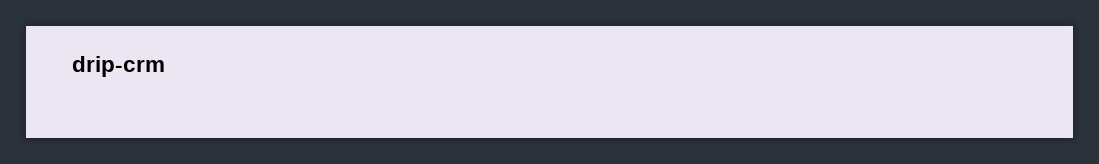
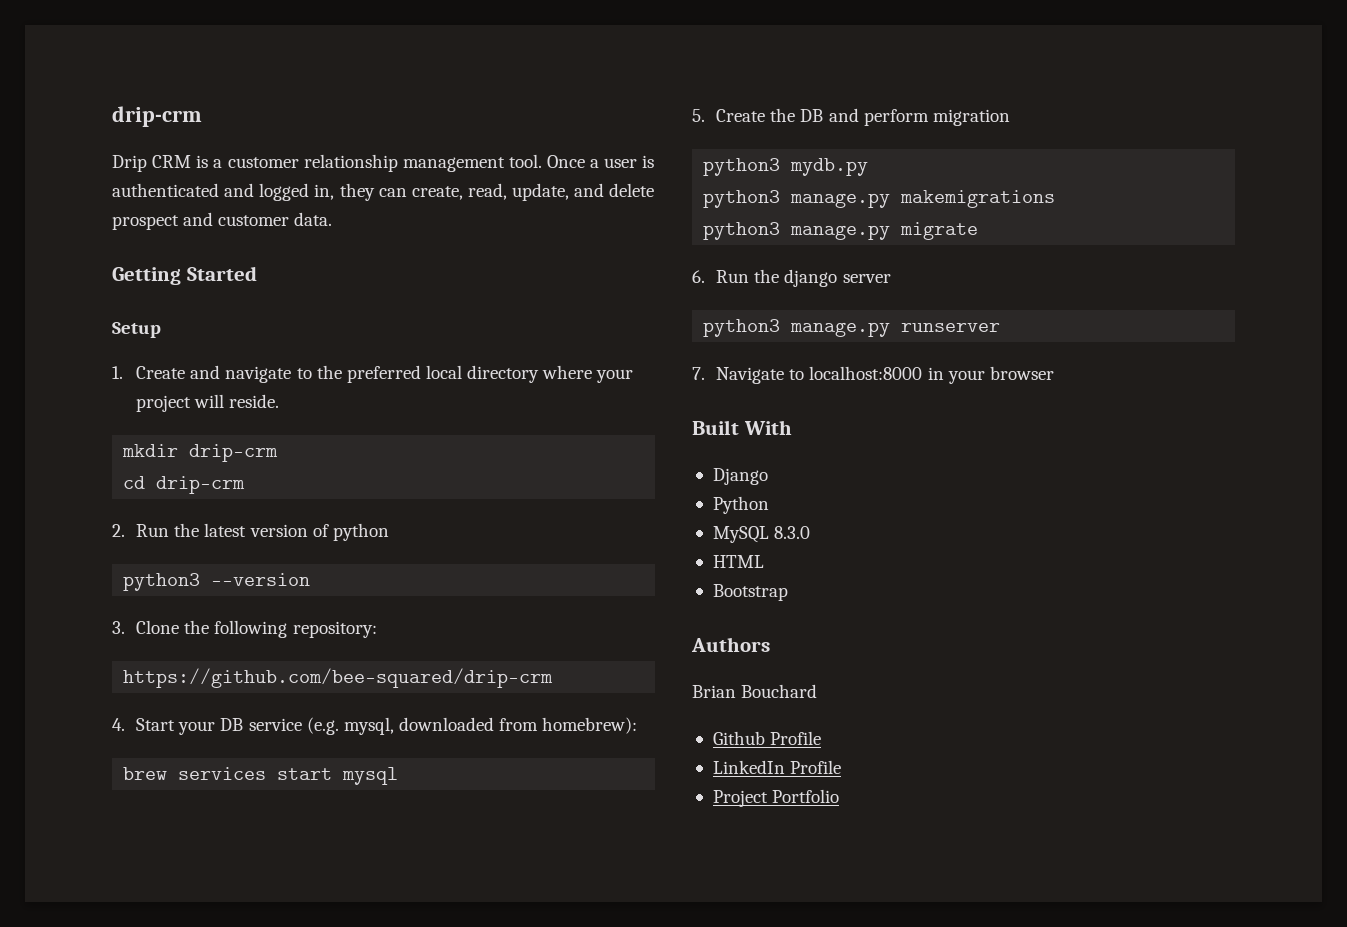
[72,56,165,77] drip-crm -> [112,106,202,127] [112,154,655,172] [112,183,655,201] [112,212,333,230] [112,266,257,285] [112,322,161,338] [112,365,634,383] [136,394,280,412] [122,444,279,462] [123,476,246,494] [112,523,389,541] [123,573,311,591] [112,620,377,638] [123,668,554,688] [112,717,638,735] [123,767,399,785] [692,108,1010,126] [703,158,869,176] [703,190,1056,208] [703,222,979,240] [692,269,891,287] [703,319,1001,337] [692,366,1054,384] [692,420,792,435] [712,468,768,485] [712,496,769,514] [712,526,811,543] [712,555,764,568] [712,584,788,601] [691,637,770,652] [692,684,818,698] [712,731,822,745] [712,760,842,774] [712,789,840,807] drip-crm // Drip CRM is a customer relationship management tool. Once a user is authenticated and logged in, they can create, read, update, and delete prospect and customer data. // Getting Started // Setup // 1. Create and navigate to the preferred local directory where your project will reside. // mkdir drip-crm // cd drip-crm // 2. Run the latest version of python // python3 --version // 3. Clone the following repository: // https://github.com/bee-squared/drip-crm // 4. Start your DB service (e.g. mysql, downloaded from homebrew): // brew services start mysql // 5. Create the DB and perform migration // python3 mydb.py // python3 manage.py makemigrations // python3 manage.py migrate // 6. Run the django server // python3 manage.py runserver // 7. Navigate to localhost:8000 in your browser // Built With // Django // Python // MySQL 8.3.0 // HTML // Bootstrap // Authors // Brian Bouchard // Github Profile // LinkedIn Profile // Project Portfolio

